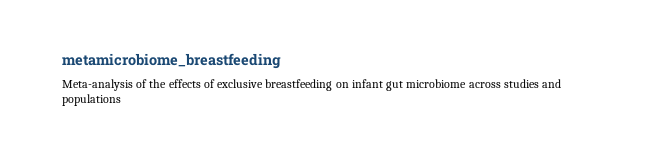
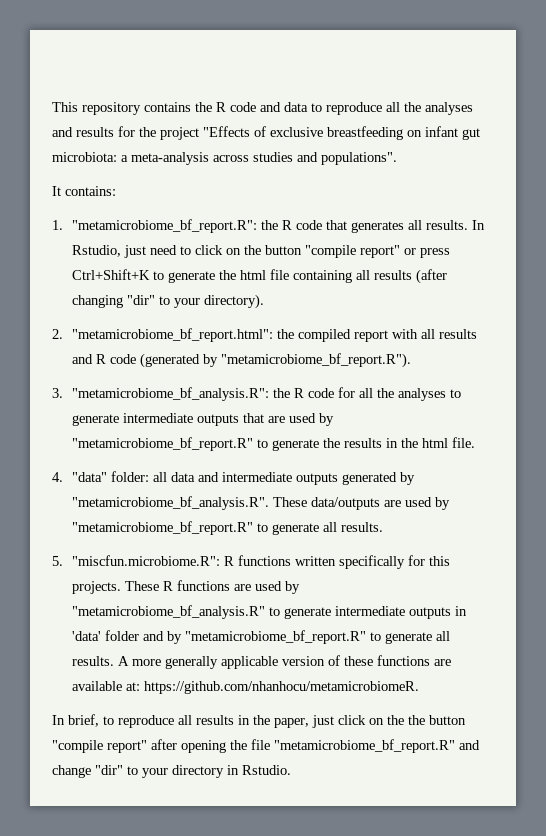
[62,53,281,69] [62,79,201,91] metamicrobiome_breastfeeding // Meta-analysis of the effects -> [52,102,473,115] [52,126,250,140] This repository contains the R code and data to reproduce all the analyses and results for the project "Effects
[406,79,562,88] [62,94,121,106] microbiome across studies and populations -> [52,152,397,165] [52,186,116,196] [52,219,486,233] [72,245,451,258] [72,269,448,284] [72,294,265,309] [52,328,478,342] [72,353,412,368] [52,387,462,401] [72,413,335,426] [72,437,476,451] [52,471,416,485] [72,496,451,510] [72,521,384,535] [52,555,451,569] [72,580,301,594] [72,605,468,619] [72,630,451,644] [72,655,452,669] [72,681,420,694] [52,714,466,728] [52,739,480,753] [52,765,291,778] microbiota: a meta-analysis across studies and populations". // It contains: // 1. "metamicrobiome_bf_report.R": the R code that generates all results. In Rstudio, just need to click on the button "compile report" or press Ctrl+Shift+K to generate the html file containing all results (after changing "dir" to your directory). // 2. "metamicrobiome_bf_report.html": the compiled report with all results and R code (generated by "metamicrobiome_bf_report.R"). // 3. "metamicrobiome_bf_analysis.R": the R code for all the analyses to generate intermediate outputs that are used by "metamicrobiome_bf_report.R" to generate the results in the html file. // 4. "data" folder: all data and intermediate outputs generated by "metamicrobiome_bf_analysis.R". These data/outputs are used by "metamicrobiome_bf_report.R" to generate all results. // 5. "miscfun.microbiome.R": R functions written specifically for this projects. These R functions are used by "metamicrobiome_bf_analysis.R" to generate intermediate outputs in 'data' folder and by "metamicrobiome_bf_report.R" to generate all results. A more generally applicable version of these functions are available at: https://github.com/nhanhocu/metamicrobiomeR. // In brief, to reproduce all results in the paper, just click on the the button "compile report" after opening the file "metamicrobiome_bf_report.R" and change "dir" to your directory in Rstudio.

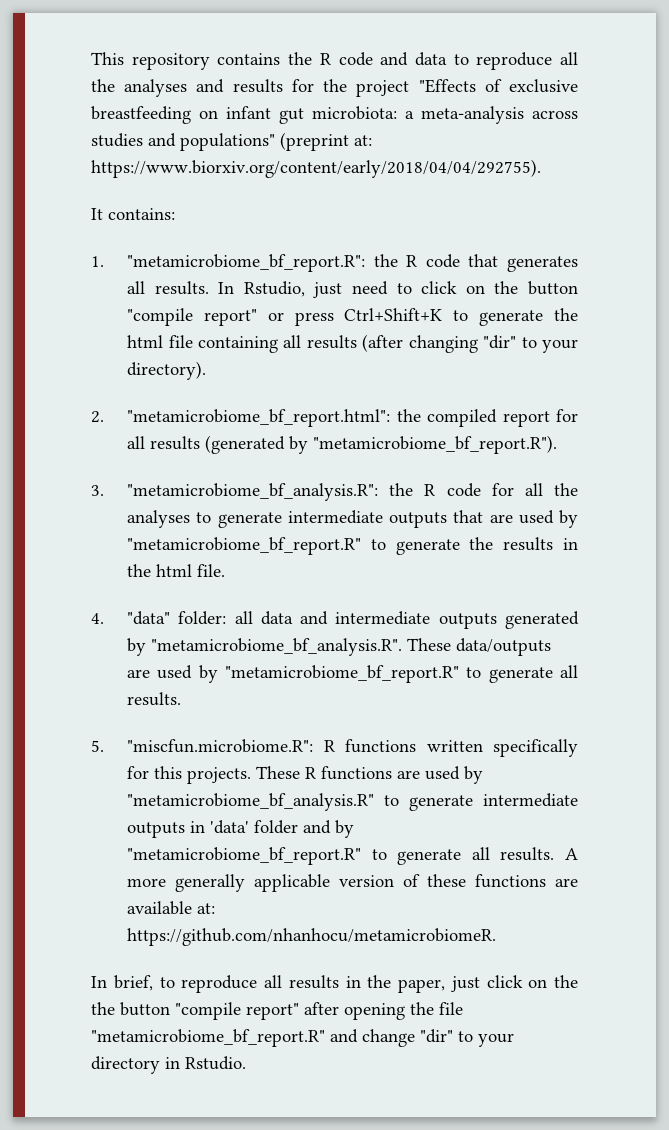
[321,152,397,165] populations". -> [180,132,372,151] [91,159,541,178] populations" (preprint at: https://www.biorxiv.org/content/early/2018/04/04/292755).
[392,329,478,339] [72,354,137,364] with all results and R code -> [556,409,578,422] [127,436,201,450] for all results

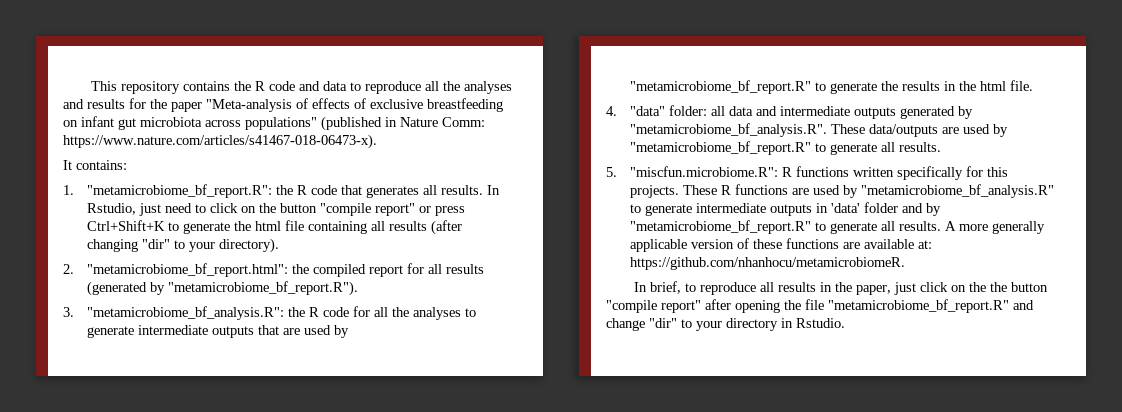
[356,79,476,97] project "Effects -> [171,98,350,112] paper "Meta-analysis of effects
[312,106,578,124] [91,132,372,151] [91,159,541,178] microbiota: a meta-analysis across studies and populations" (preprint at: https://www.biorxiv.org/content/early/2018/04/04/292755). -> [140,116,485,131] [63,134,377,149] microbiota across populations" (published in Nature Comm: https://www.nature.com/articles/s41467-018-06473-x).

